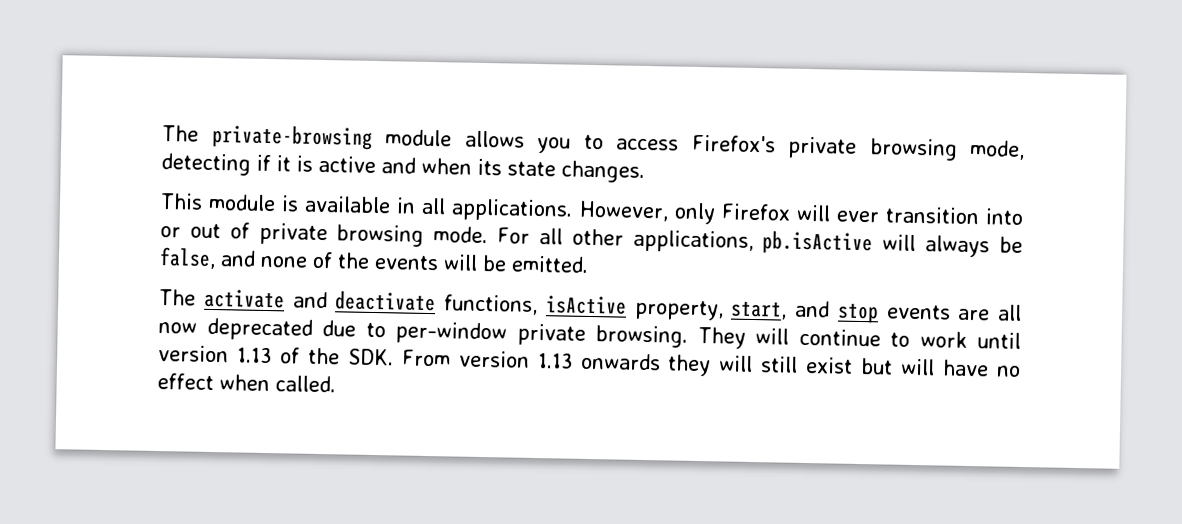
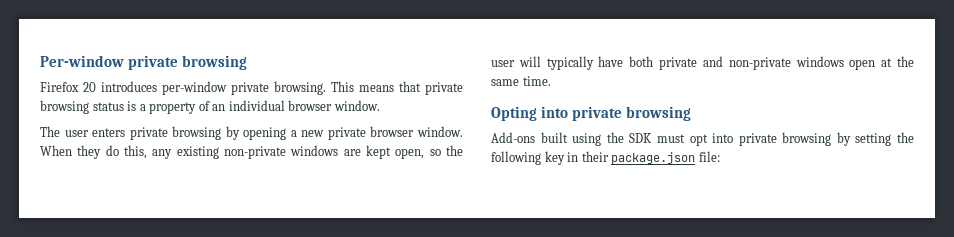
[162,123,1025,161] [161,153,645,183] [160,193,1025,225] [160,222,1023,258] [159,247,589,273] [159,288,1022,324] [158,317,1021,349] [158,345,1021,377] [157,373,336,393] The private-browsing module allows you to access Firefox's private browsing mode, detecting if it is active and when its state changes. // This module is available in all applications. However, only Firefox will ever transition into or out of private browsing mode. For all other applications, pb.isActive will always be false, and none of the events will be emitted. // The activate and deactivate functions, isActive property, start, and stop events are all now deprecated due to per-window private browsing. They will continue to work until version 1.13 of the SDK. From version 1.13 onwards they will still exist but will have no effect when called. -> [40,55,247,70] [40,81,463,95] [40,100,380,114] [40,126,463,140] [40,145,463,159] [491,56,914,70] [491,76,551,86] [491,106,691,121] [491,132,914,146] [491,151,720,165] Per-window private browsing // Firefox 20 introduces per-window private browsing. This means that private browsing status is a property of an individual browser window. // The user enters private browsing by opening a new private browser window. When they do this, any existing non-private windows are kept open, so the user will typically have both private and non-private windows open at the same time. // Opting into private browsing // Add-ons built using the SDK must opt into private browsing by setting the following key in their package.json file:

